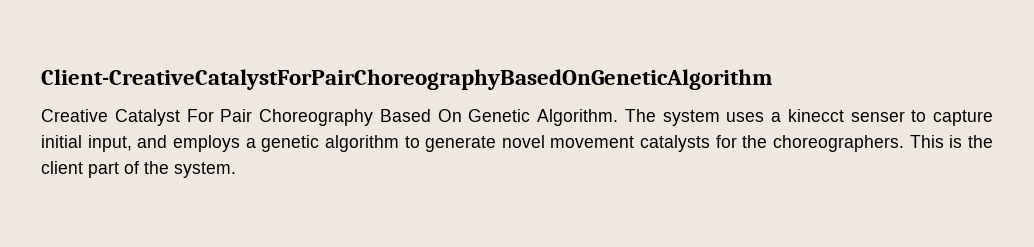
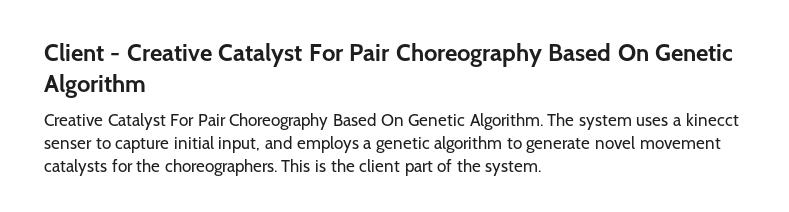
[41,69,773,90] Client-CreativeCatalystForPairChoreographyBasedOnGeneticAlgorithm -> [44,43,734,67] [44,74,146,98] Client - Creative Catalyst For Pair Choreography Based On Genetic Algorithm

